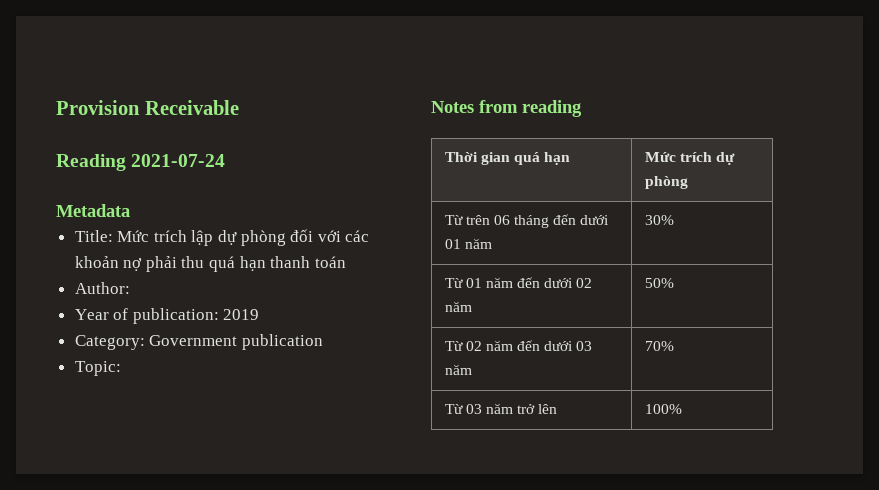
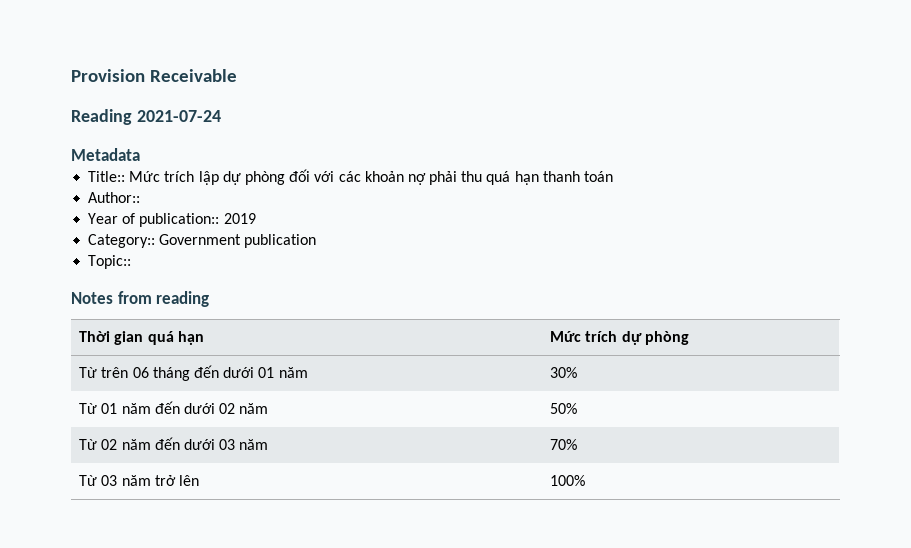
[74,230,113,242] Title: -> [88,171,126,182] Title::
[74,282,130,294] Author: -> [88,192,141,203] Author::
[132,308,219,324] publication: -> [139,213,220,227] publication::
[74,335,145,350] Category: -> [88,234,156,248] Category::
[74,361,121,376] Topic: -> [88,255,132,269] Topic::

